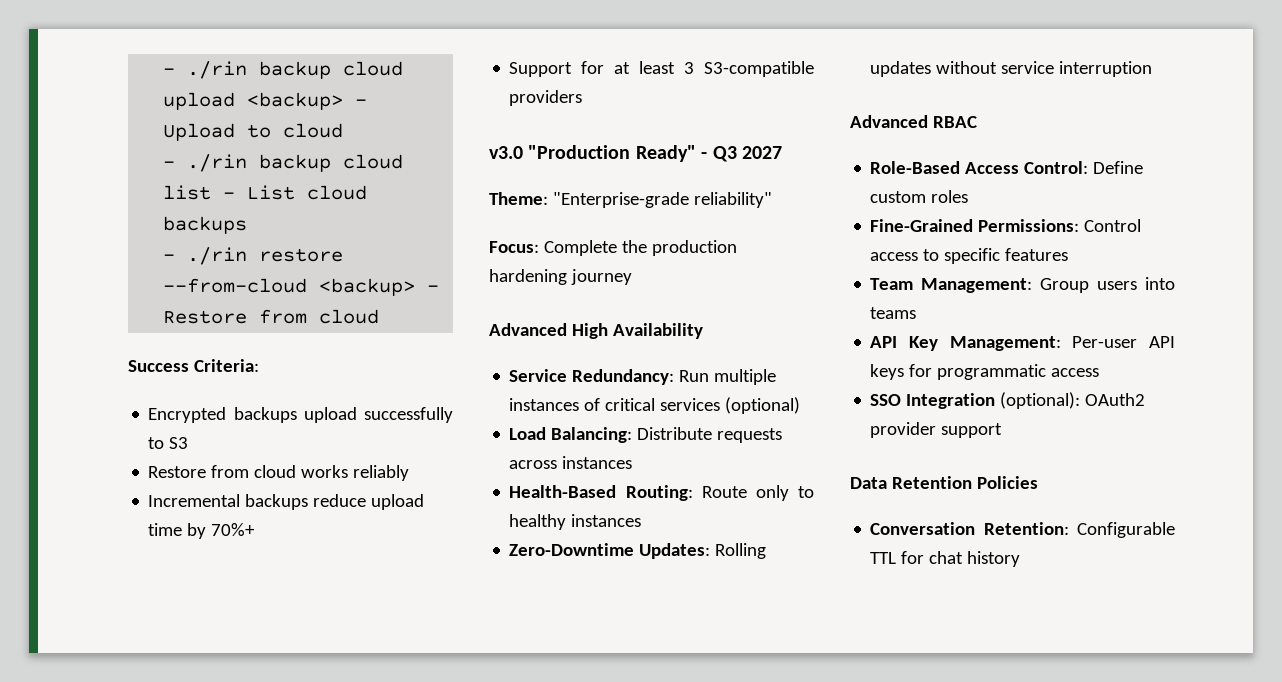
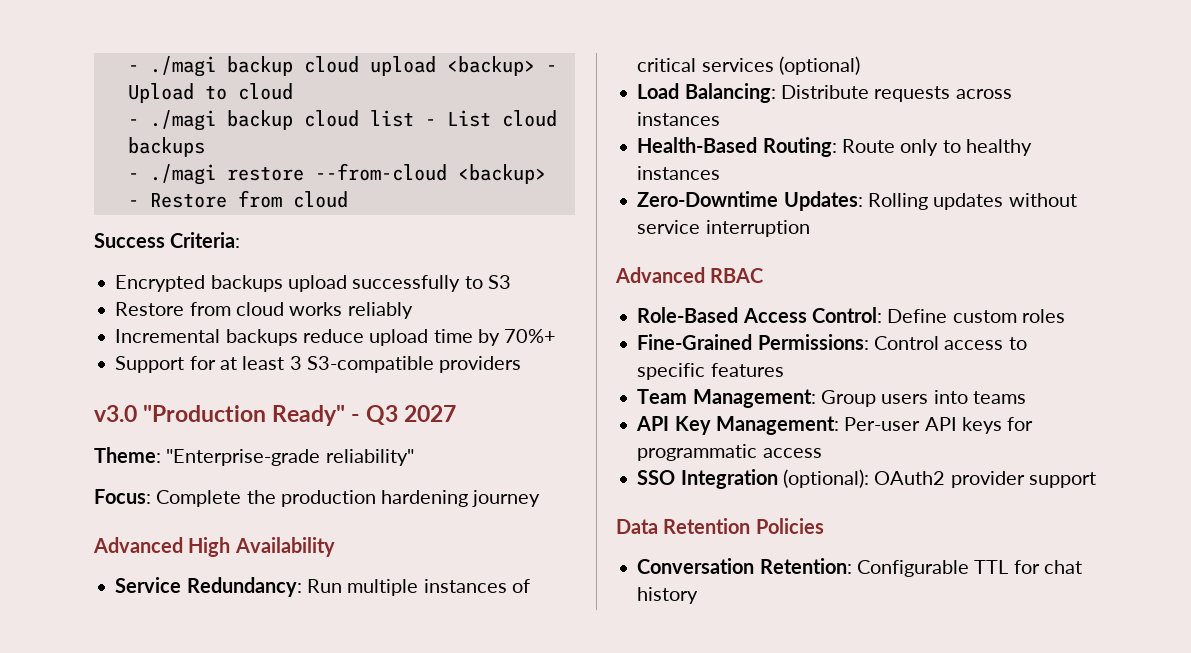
[163,61,248,79] - ./rin -> [127,56,216,77] - ./magi
[187,154,248,172] ./rin -> [149,110,216,131] ./magi
[187,247,248,265] ./rin -> [149,164,216,185] ./magi

